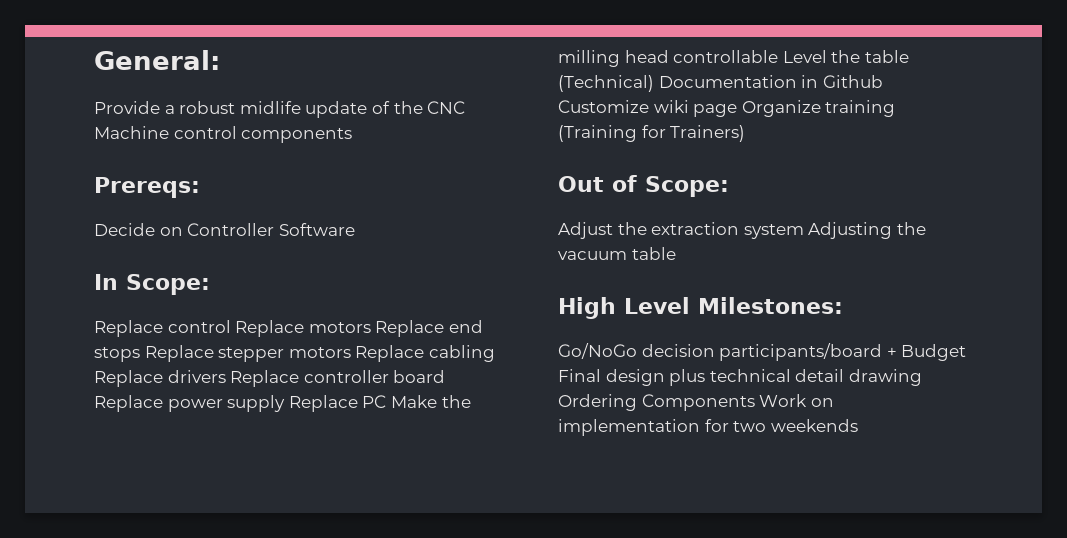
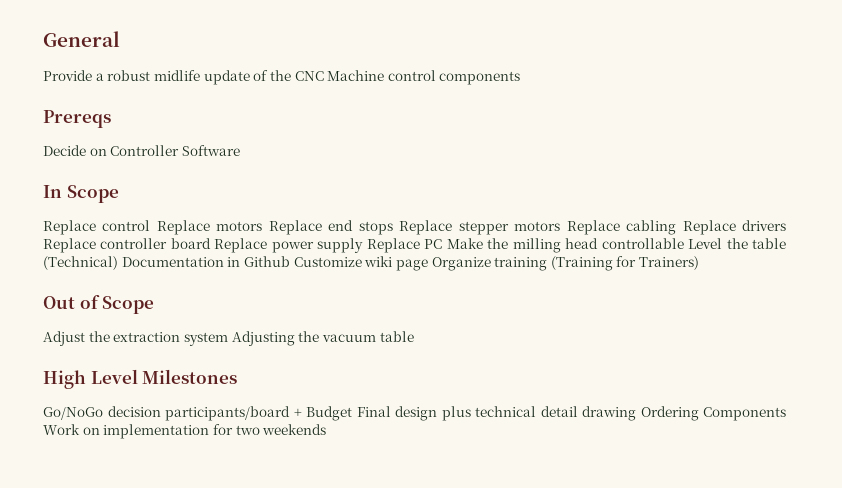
[94,50,220,70] General: -> [43,31,120,47] General
[94,177,200,198] Prereqs: -> [43,110,111,128] Prereqs
[126,274,210,295] Scope: -> [66,185,119,203] Scope
[645,176,729,197] Scope: -> [102,296,155,314] Scope
[698,297,843,314] Milestones: -> [142,369,238,384] Milestones

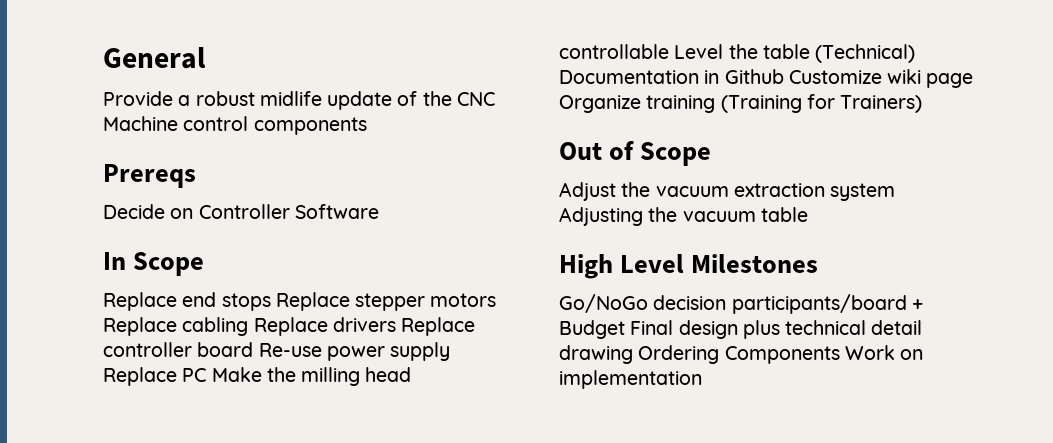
[102,220,322,235] control Replace motors Replace -> (177, 301) none
[214,238,268,253] Replace -> [258,343,322,357] Re-use
(110, 336) none -> [655,186,729,197] vacuum
[212,424,327,435] for two weekends -> (702, 379) none

